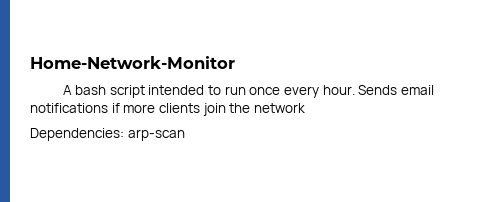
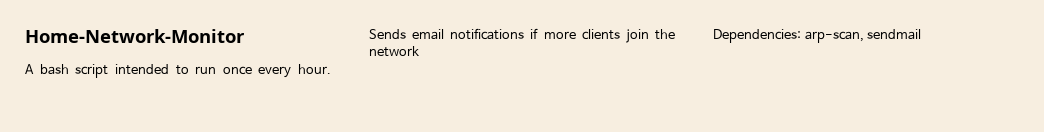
[127,129,185,141] arp-scan -> [804,29,922,43] arp-scan, sendmail

